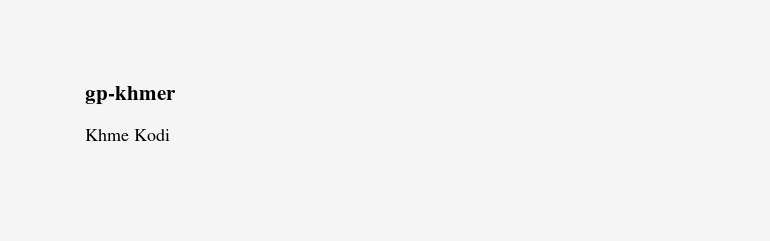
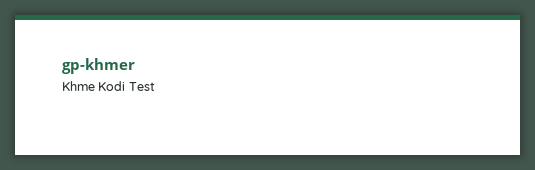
(170, 135) none -> [128,82,155,91] Test

